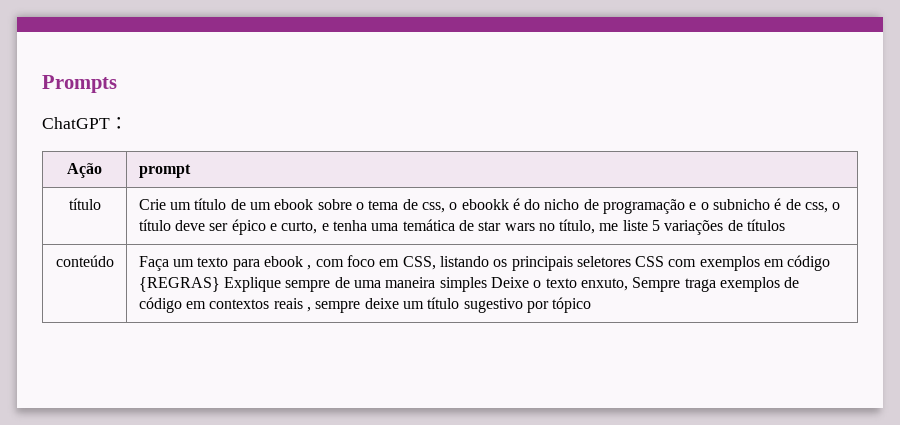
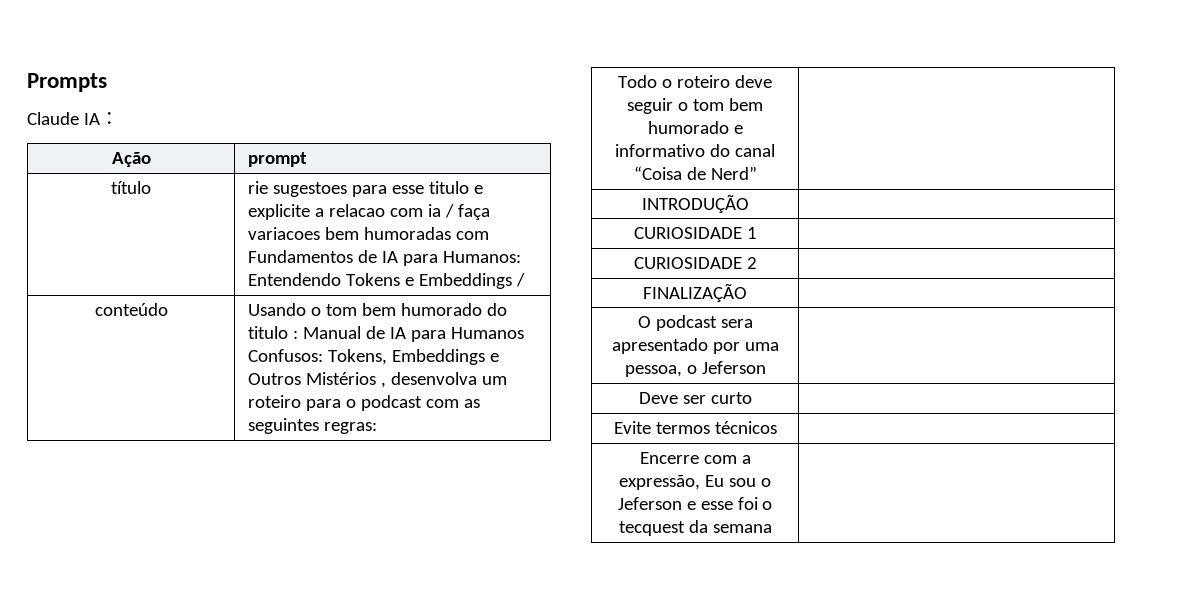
[42,117,110,129] ChatGPT -> [27,112,100,125] Claude IA
[138,198,841,214] [138,219,786,235] [55,255,114,267] [138,255,831,271] [138,277,800,292] [138,297,592,313] Crie um título de um ebook sobre o tema de css, o ebookk é do nicho de programação e o subnicho é de css, o título deve ser épico e curto, e tenha uma temática de star wars no título, me liste 5 variações de títulos // conteúdo | Faça um texto para ebook , com foco em CSS, listando os principais seletores CSS com exemplos em código {REGRAS} Explique sempre de uma maneira simples Deixe o texto enxuto, Sempre traga exemplos de código em contextos reais , sempre deixe um título sugestivo por tópico -> [247,181,483,197] [247,204,490,220] [247,227,489,240] [247,250,521,266] [247,273,525,289] [94,303,168,316] [247,303,507,316] [247,326,524,342] [247,349,499,365] [247,372,507,388] [247,395,480,411] [247,418,377,434] [618,75,772,88] [627,98,763,114] [647,121,743,134] [615,144,775,157] [633,166,757,180] [641,194,749,213] [633,227,757,239] [633,257,757,269] [643,283,747,302] [637,315,753,331] [611,338,779,354] [624,361,766,377] [638,392,752,404] [613,421,777,434] [639,452,751,464] [619,475,771,490] [617,497,773,510] [618,520,772,536] rie sugestoes para esse titulo e explicite a relacao com ia / faça variacoes bem humoradas com Fundamentos de IA para Humanos: Entendendo Tokens e Embeddings / // conteúdo | Usando o tom bem humorado do titulo : Manual de IA para Humanos Confusos: Tokens, Embeddings e Outros Mistérios , desenvolva um roteiro para o podcast com as seguintes regras: // Todo o roteiro deve seguir o tom bem humorado e informativo do canal “Coisa de Nerd” | // INTRODUÇÃO | // CURIOSIDADE 1 | // CURIOSIDADE 2 | // FINALIZAÇÃO | // O podcast sera apresentado por uma pessoa, o Jeferson | // Deve ser curto | // Evite termos técnicos | // Encerre com a expressão, Eu sou o Jeferson e esse foi o tecquest da semana |

